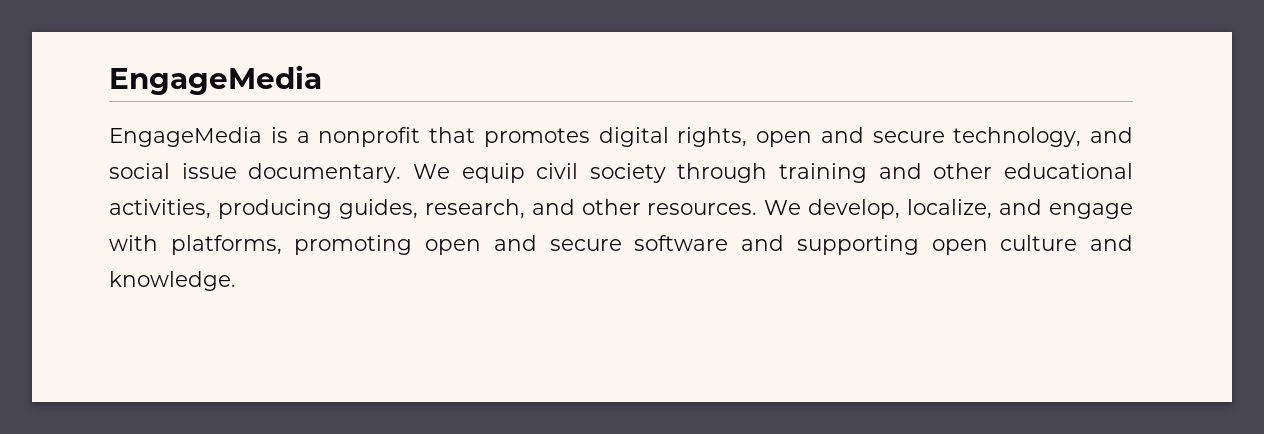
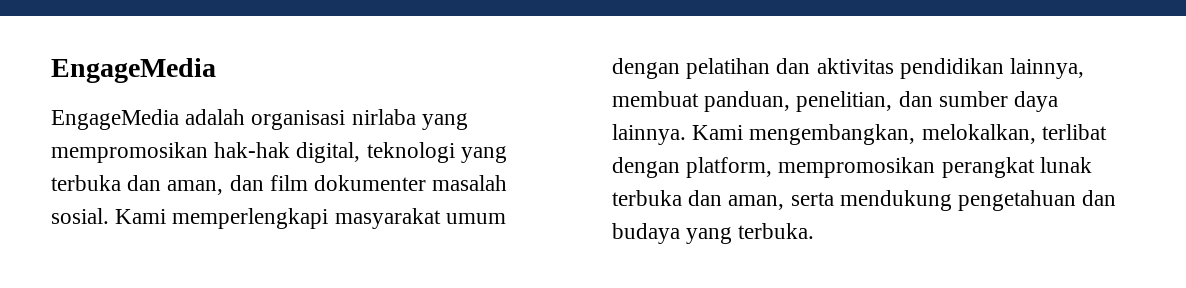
[270,127,1133,147] [109,163,1133,183] [109,199,1133,219] [109,235,1134,255] [109,271,236,291] is a nonprofit that promotes digital rights, open and secure technology, and social issue documentary. We equip civil society through training and other educational activities, producing guides, research, and other resources. We develop, localize, and engage with platforms, promoting open and secure software and supporting open culture and knowledge. -> [185,109,468,130] [51,142,507,163] [51,175,508,195] [51,208,506,229] [612,58,1085,79] [612,91,1059,112] [612,124,1107,145] [612,157,1092,178] [612,190,1117,211] [612,223,815,244] adalah organisasi nirlaba yang mempromosikan hak-hak digital, teknologi yang terbuka dan aman, dan film dokumenter masalah sosial. Kami memperlengkapi masyarakat umum dengan pelatihan dan aktivitas pendidikan lainnya, membuat panduan, penelitian, dan sumber daya lainnya. Kami mengembangkan, melokalkan, terlibat dengan platform, mempromosikan perangkat lunak terbuka dan aman, serta mendukung pengetahuan dan budaya yang terbuka.

